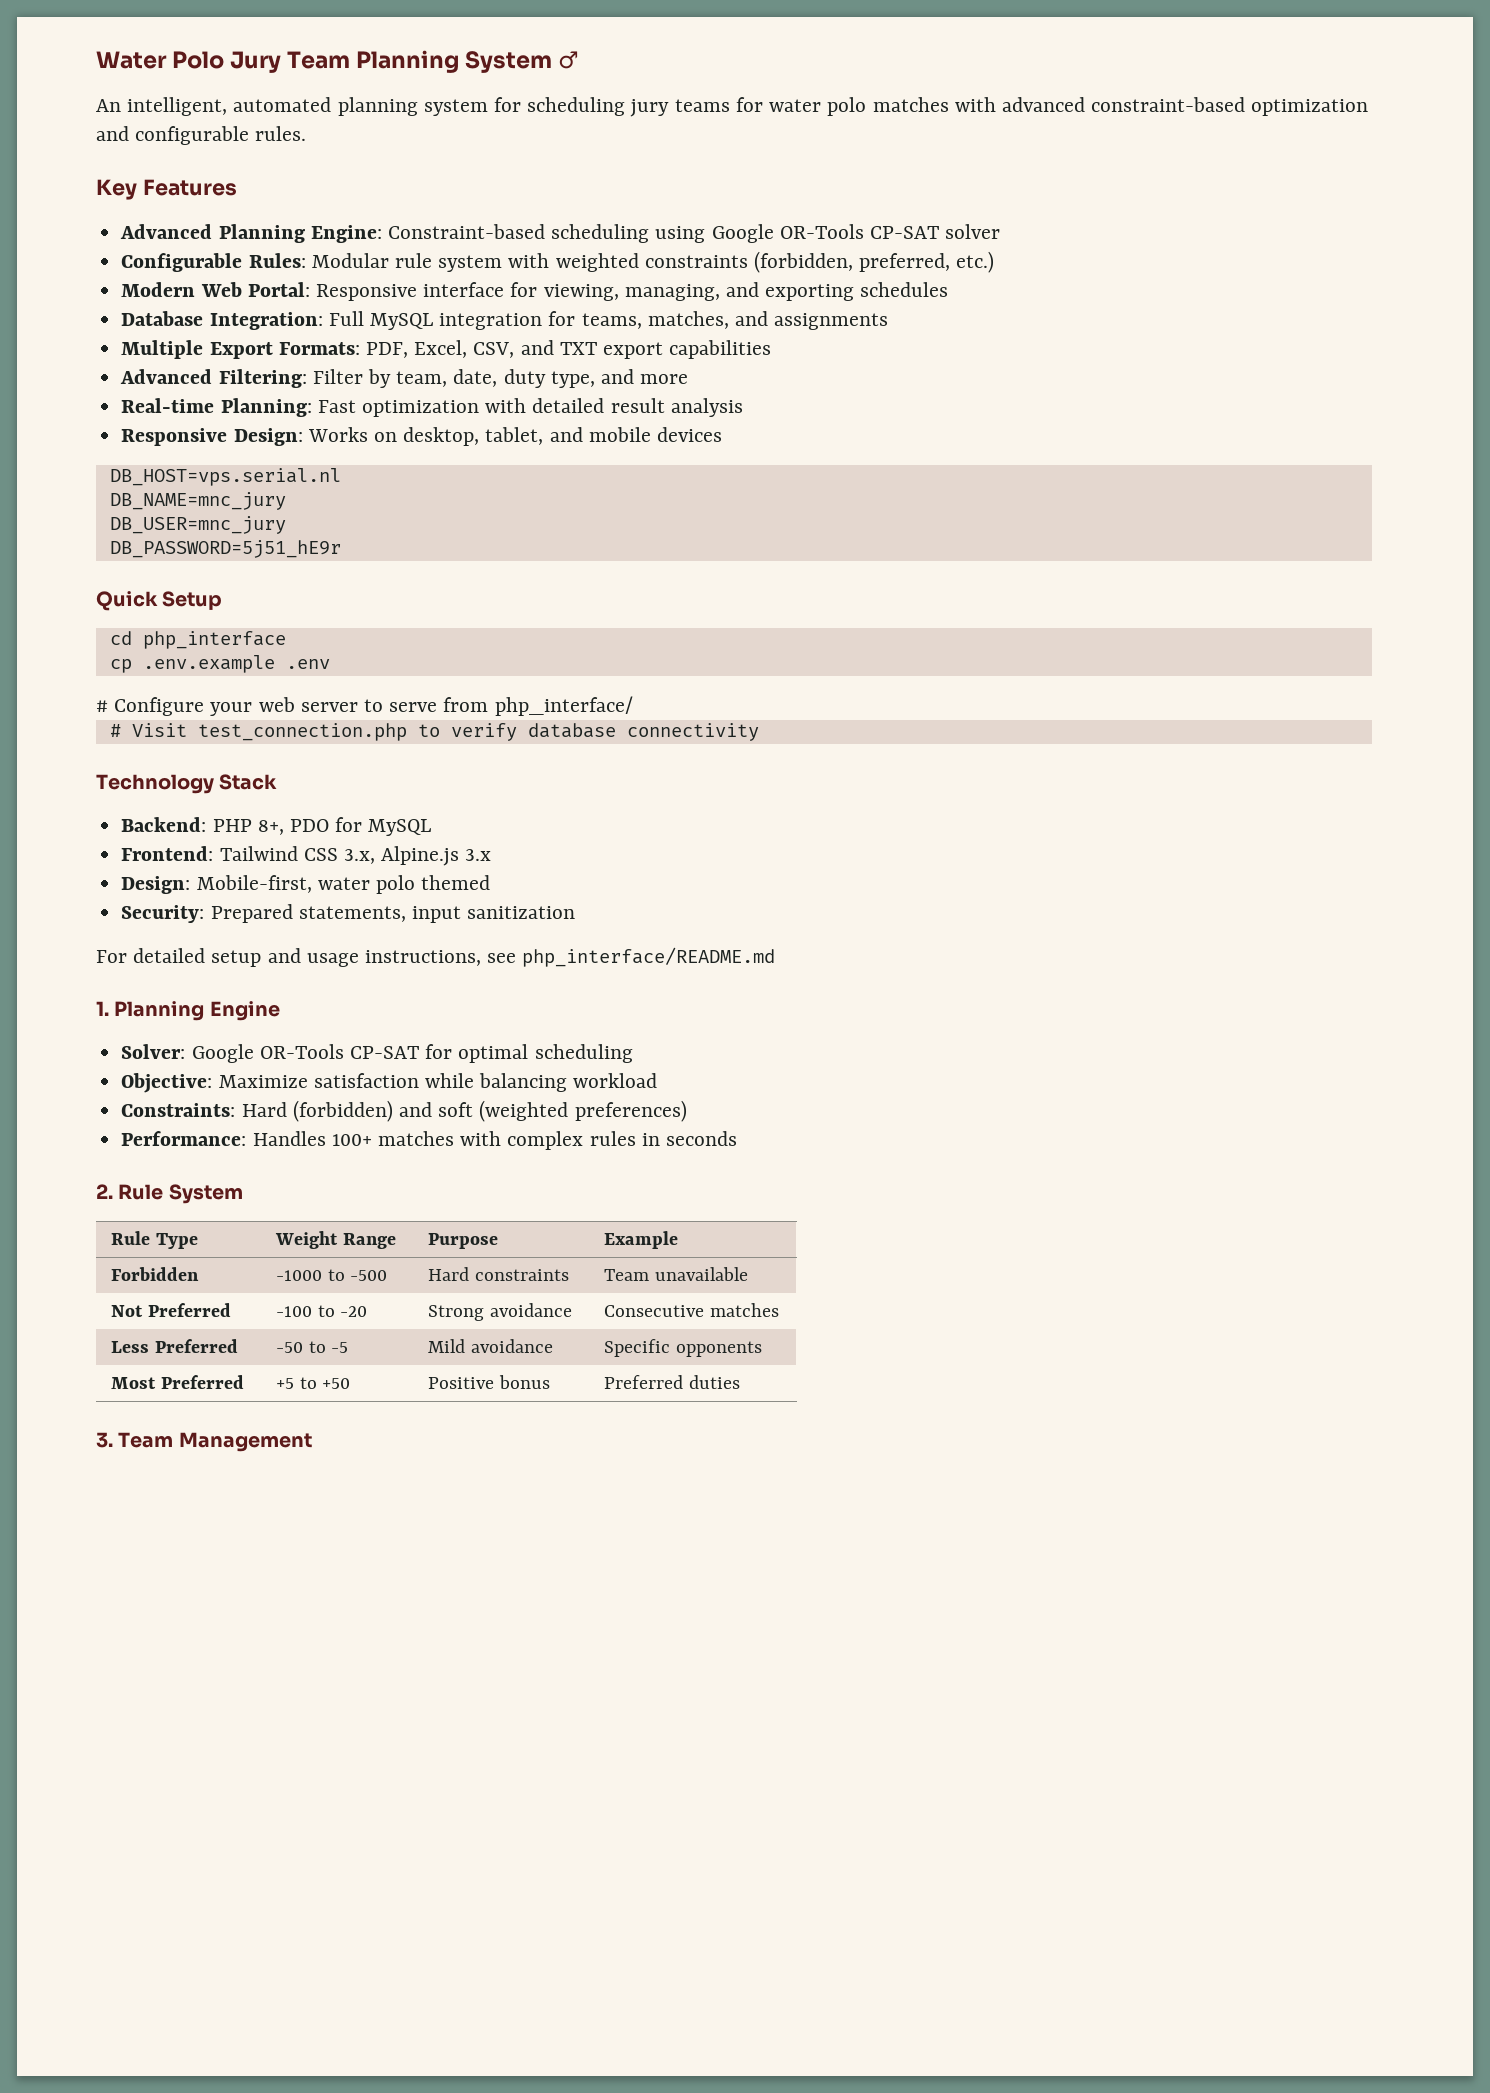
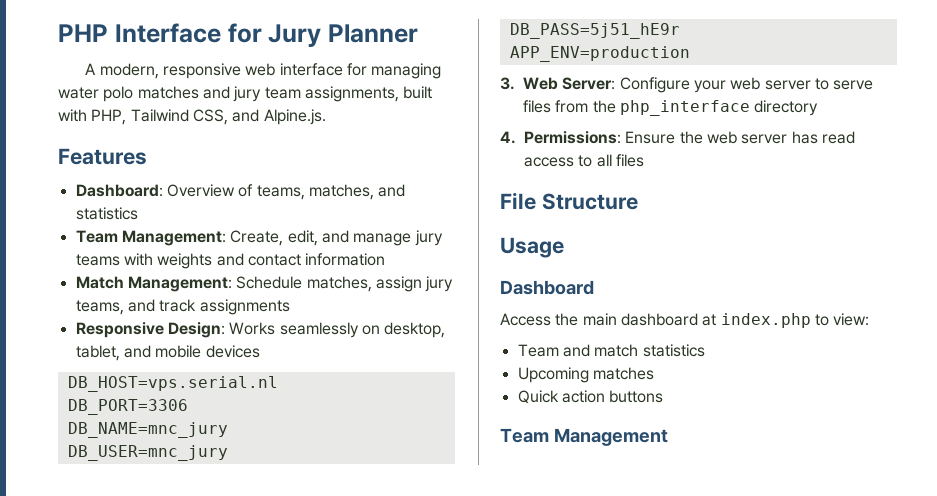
[96,50,580,73] [96,97,1369,117] [96,126,307,145] [96,179,237,200] [120,224,1001,243] [121,251,995,273] [121,282,949,301] [121,311,889,330] [121,340,772,359] [120,369,689,388] [121,398,743,417] Water Polo Jury Team Planning System ♂ // An intelligent, automated planning system for scheduling jury teams for water polo matches with advanced constraint-based optimization and configurable rules. // Key Features // Advanced Planning Engine: Constraint-based scheduling using Google OR-Tools CP-SAT solver // Configurable Rules: Modular rule system with weighted constraints (forbidden, preferred, etc.) // Modern Web Portal: Responsive interface for viewing, managing, and exporting schedules // Database Integration: Full MySQL integration for teams, matches, and assignments // Multiple Export Formats: PDF, Excel, CSV, and TXT export capabilities // Advanced Filtering: Filter by team, date, duty type, and more // Real-time Planning: Fast optimization with detailed result analysis -> [58,23,418,47] [85,63,442,79] [58,86,433,102] [58,109,326,125] [58,148,147,165] [75,184,406,200] [75,207,138,220] [75,230,443,246] [75,253,386,269] [75,276,454,292] [75,299,290,315] PHP Interface for Jury Planner // A modern, responsive web interface for managing water polo matches and jury team assignments, built with PHP, Tailwind CSS, and Alpine.js. // Features // Dashboard: Overview of teams, matches, and statistics // Team Management: Create, edit, and manage jury teams with weights and contact information // Match Management: Schedule matches, assign jury teams, and track assignments
(368, 434) none -> [279,322,359,338] seamlessly
(341, 477) none -> [67,399,188,415] // DB_PORT=3306
[109,540,341,558] [96,591,223,611] [109,631,286,649] [109,655,330,673] [96,700,108,712] DB_PASSWORD=5j51_hE9r // Quick Setup // cd php_interface // cp .env.example .env // # -> [509,23,680,39] [509,46,690,62] [500,77,616,90] DB_PASS=5j51_hE9r // APP_ENV=production // 3. Web Server:
[443,696,633,716] [109,723,759,741] [96,774,278,794] [121,817,432,836] [121,846,492,866] [121,875,491,894] [121,904,576,923] [96,947,776,967] [96,1001,280,1021] [121,1044,633,1063] [121,1073,658,1093] [121,1100,687,1122] [121,1131,737,1150] [96,1184,243,1204] [111,1231,198,1249] [275,1231,396,1249] [428,1233,499,1249] [604,1231,679,1249] [111,1267,200,1281] [276,1269,388,1281] [428,1267,569,1281] [604,1267,748,1281] [111,1303,231,1317] [276,1305,368,1317] [428,1303,572,1321] [604,1303,779,1317] [111,1339,238,1353] [276,1341,349,1353] [428,1339,553,1353] [604,1339,762,1357] [111,1375,244,1389] [276,1377,351,1389] [428,1375,550,1389] [604,1375,740,1389] [96,1432,113,1448] from php_interface/ // # Visit test_connection.php to verify database connectivity // Technology Stack // Backend: PHP 8+, PDO for MySQL // Frontend: Tailwind CSS 3.x, Alpine.js 3.x // Design: Mobile-first, water polo themed // Security: Prepared statements, input sanitization // For detailed setup and usage instructions, see php_interface/README.md // 1. Planning Engine // Solver: Google OR-Tools CP-SAT for optimal scheduling // Objective: Maximize satisfaction while balancing workload // Constraints: Hard (forbidden) and soft (weighted preferences) // Performance: Handles 100+ matches with complex rules in seconds // 2. Rule System // Rule Type | Weight Range | Purpose | Example // Forbidden | -1000 to -500 | Hard constraints | Team unavailable // Not Preferred | -100 to -20 | Strong avoidance | Consecutive matches // Less Preferred | -50 to -5 | Mild avoidance | Specific opponents // Most Preferred | +5 to +50 | Positive bonus | Preferred duties // 3. -> [523,100,819,116] [500,131,855,144] [524,154,644,167] [500,192,638,210] [500,237,564,258] [500,280,594,295] [500,313,870,328] [517,344,705,357] [517,367,654,383] [517,390,664,404] files from the php_interface directory // 4. Permissions: Ensure the web server has read access to all files // File Structure // Usage // Dashboard // Access the main dashboard at index.php to view: // Team and match statistics // Upcoming matches // Quick action buttons //

